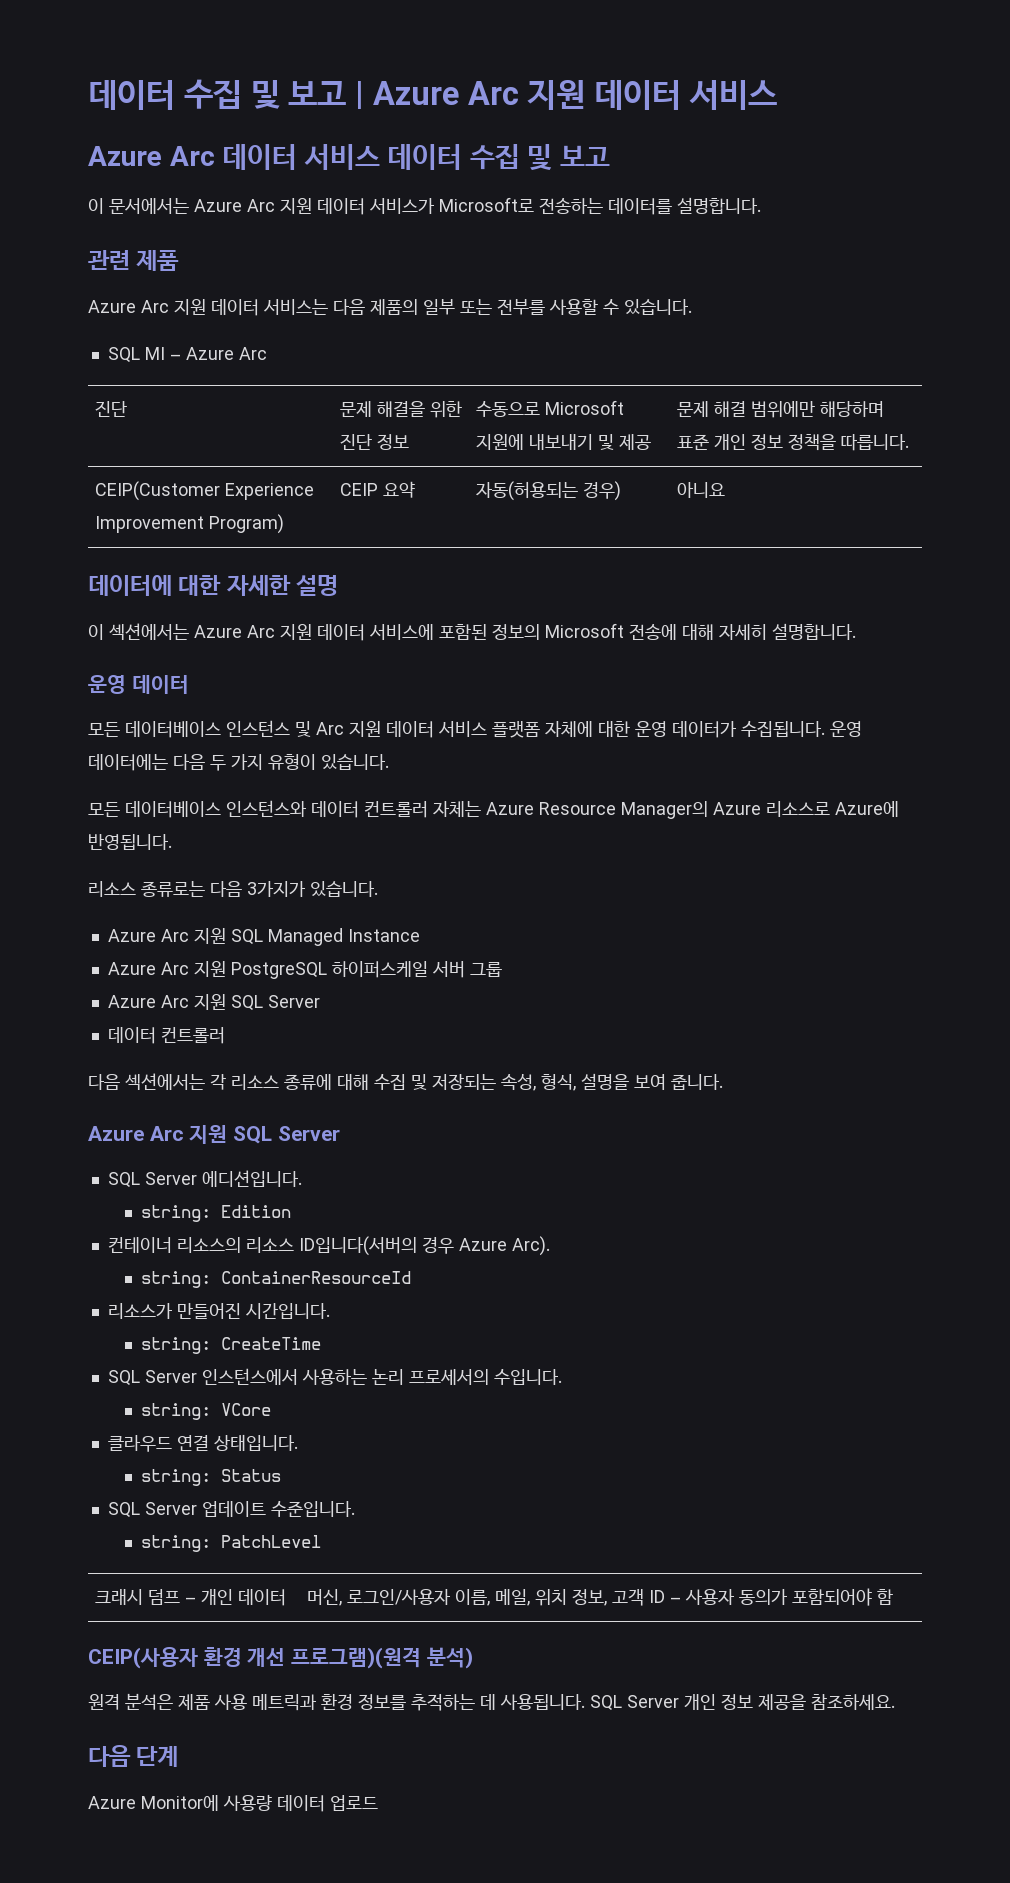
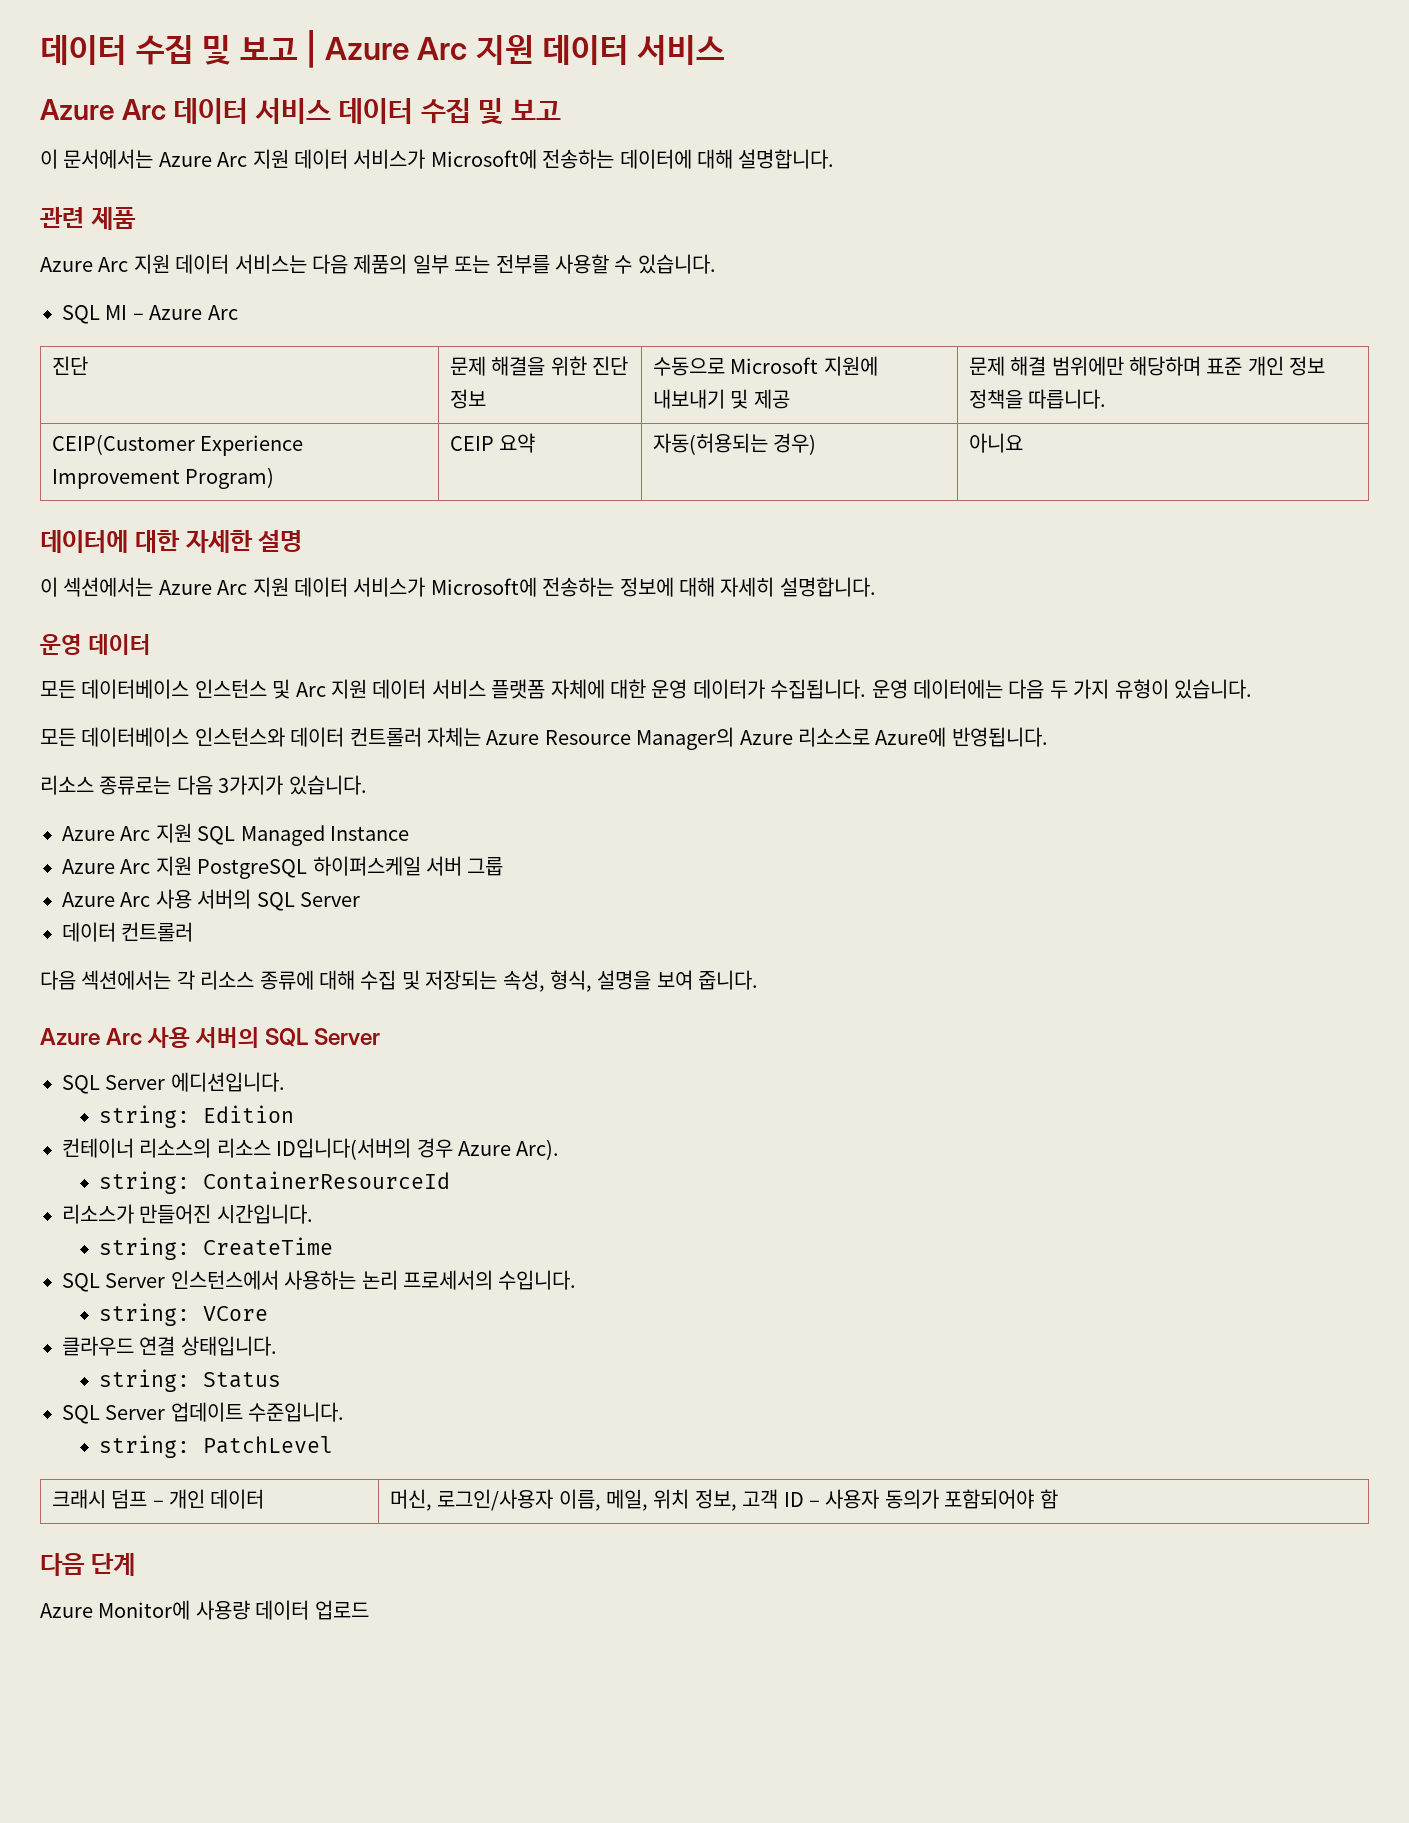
[439,197,672,215] Microsoft로 전송하는 데이터를 -> [430,149,733,169] Microsoft에 전송하는 데이터에 대해
[369,623,677,640] 서비스에 포함된 정보의 Microsoft 전송에 -> [353,577,674,597] 서비스가 Microsoft에 전송하는 정보에
[193,994,226,1010] 지원 -> [155,889,252,909] 사용 서버의
[189,1125,228,1144] 지원 -> [147,1027,260,1048] 사용 서버의
[88,1647,473,1669] [88,1693,895,1711] // CEIP(사용자 환경 개선 프로그램)(원격 분석) // 원격 분석은 제품 사용 메트릭과 환경 정보를 추적하는 데 사용됩니다. SQL Server 개인 정보 제공을 참조하세요. -> (1058, 1499) none

